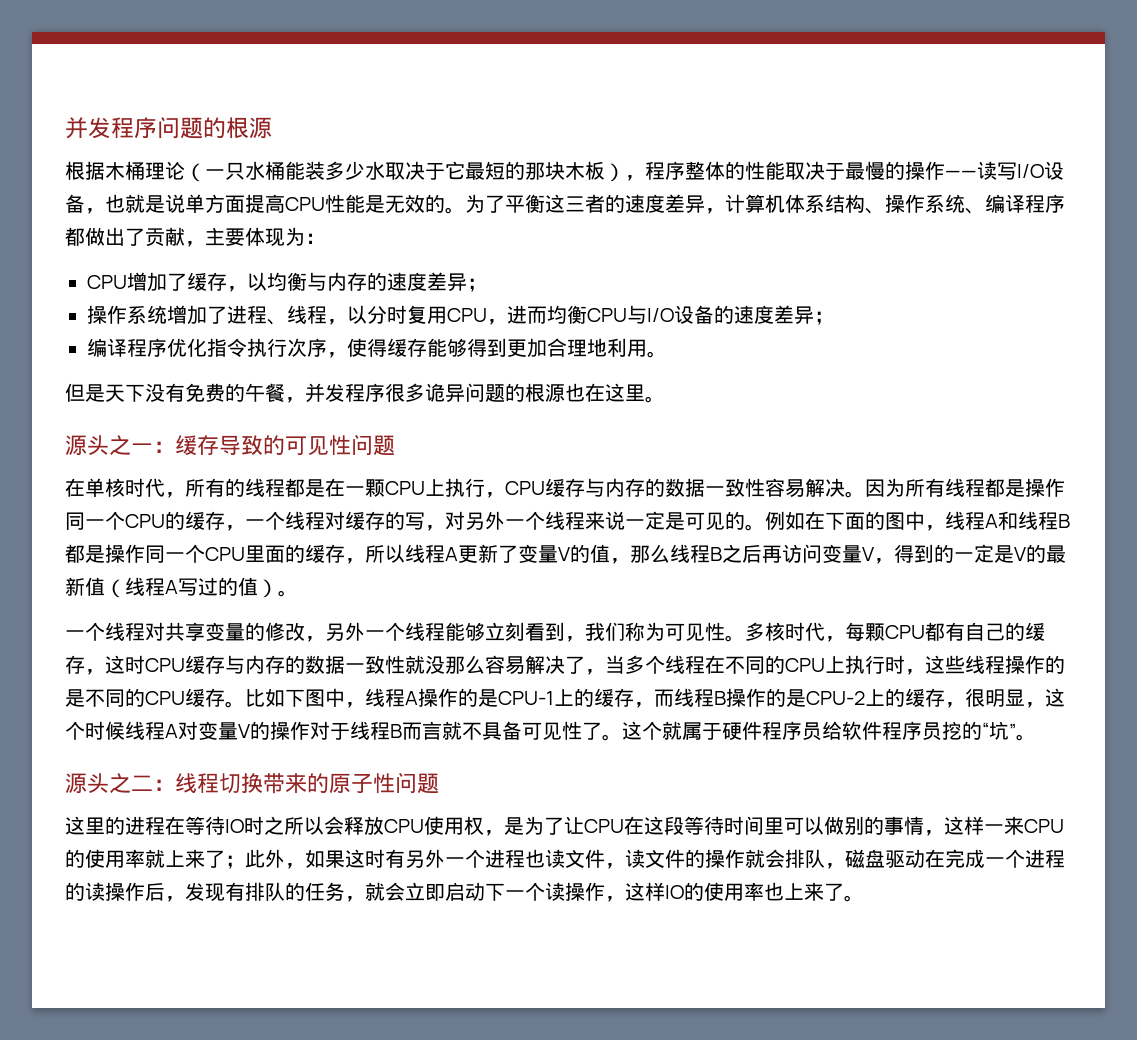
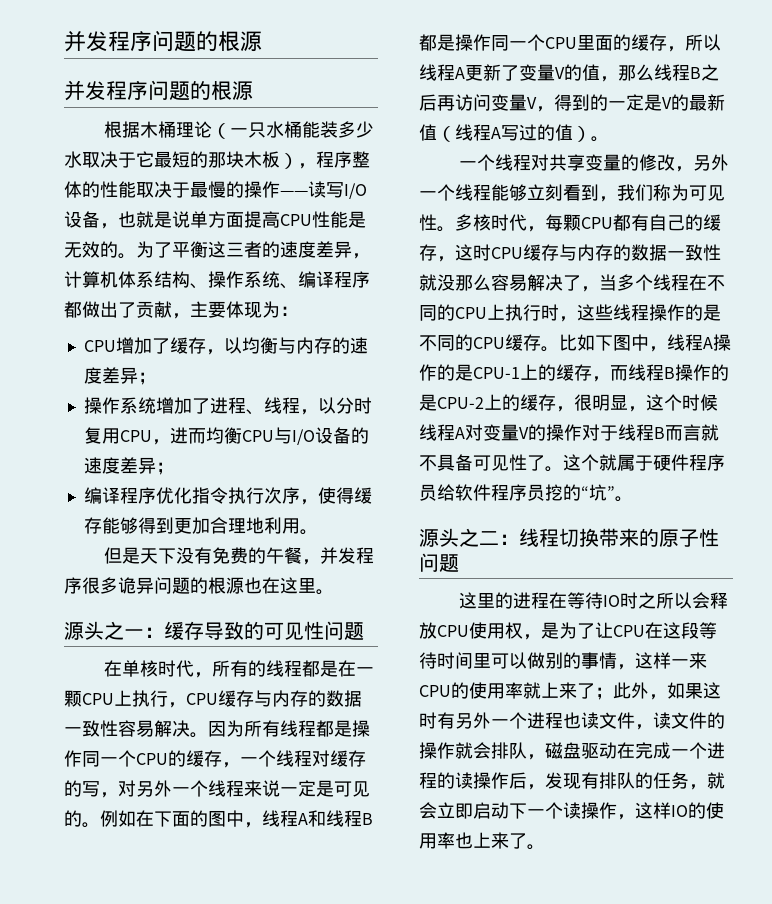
[65,117,272,139] 并发程序问题的根源 -> [64,30,262,52] [64,80,253,101] 并发程序问题的根源 // 并发程序问题的根源

